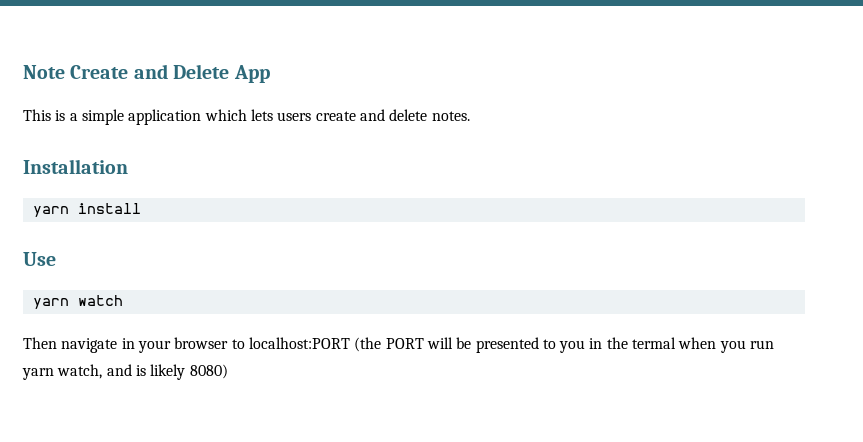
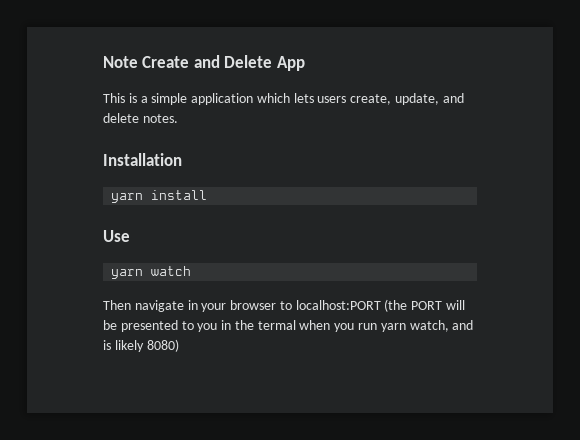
[315,111,356,121] create -> [350,93,440,105] create, update,

